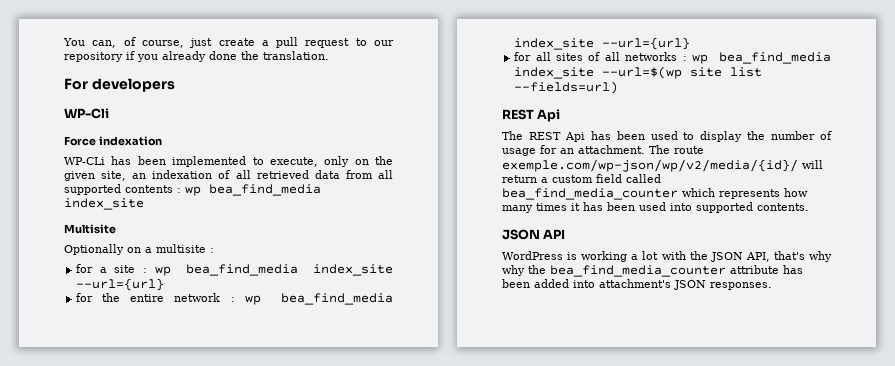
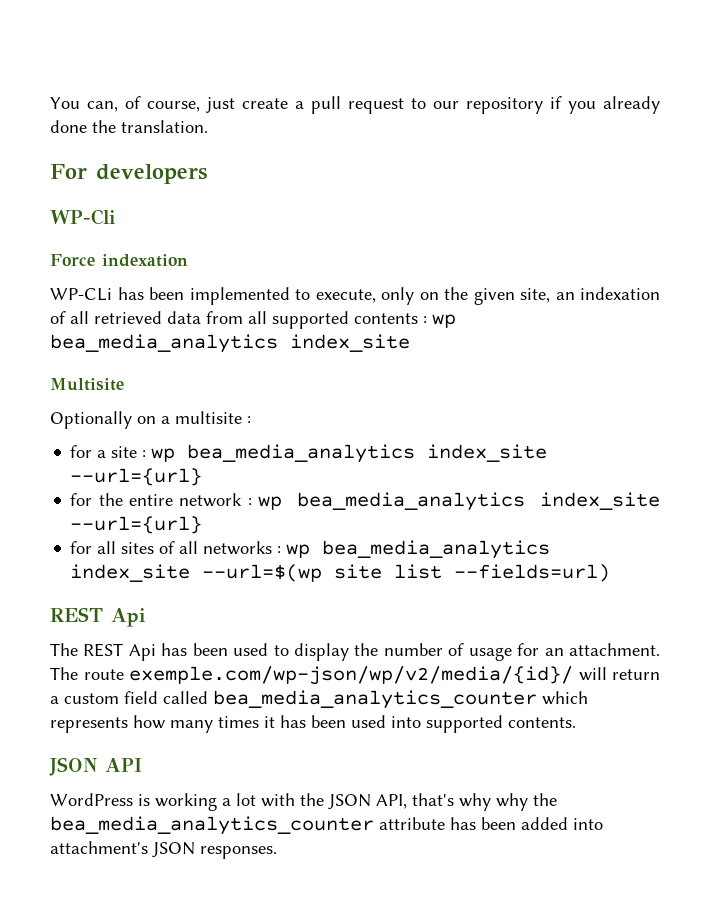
[209,184,321,196] bea_find_media -> [50,334,278,353] bea_media_analytics
[185,264,298,276] bea_find_media -> [187,444,416,463] bea_media_analytics
[281,293,393,305] bea_find_media -> [296,492,525,511] bea_media_analytics
[719,52,831,64] bea_find_media -> [322,540,551,559] bea_media_analytics
[502,188,678,200] bea_find_media_counter -> [213,690,537,709] bea_media_analytics_counter
[550,265,726,277] bea_find_media_counter -> [50,816,374,835] bea_media_analytics_counter

